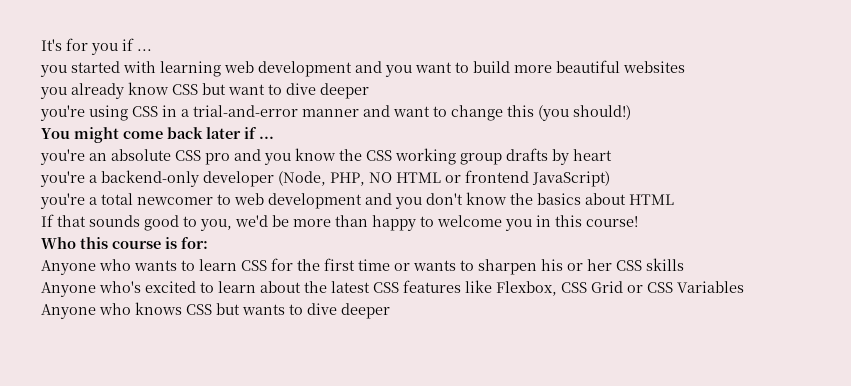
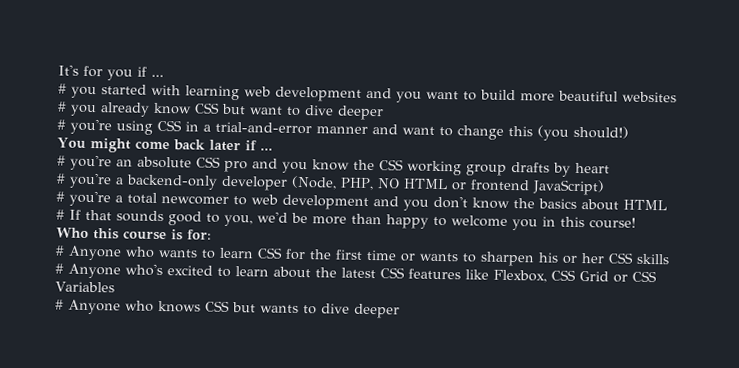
(152, 50) none -> [58,83,67,94] #
(685, 67) none -> [58,101,67,112] #
(369, 91) none -> [57,119,66,130] #
(274, 137) none -> [57,155,66,166] #
(612, 155) none -> [56,173,66,184] #
(610, 179) none -> [56,191,65,202] #
(674, 199) none -> [56,209,65,220] #
(208, 243) none -> [55,245,65,256] #
(684, 264) none -> [55,263,64,274] #
(744, 287) none -> [55,299,64,310] #

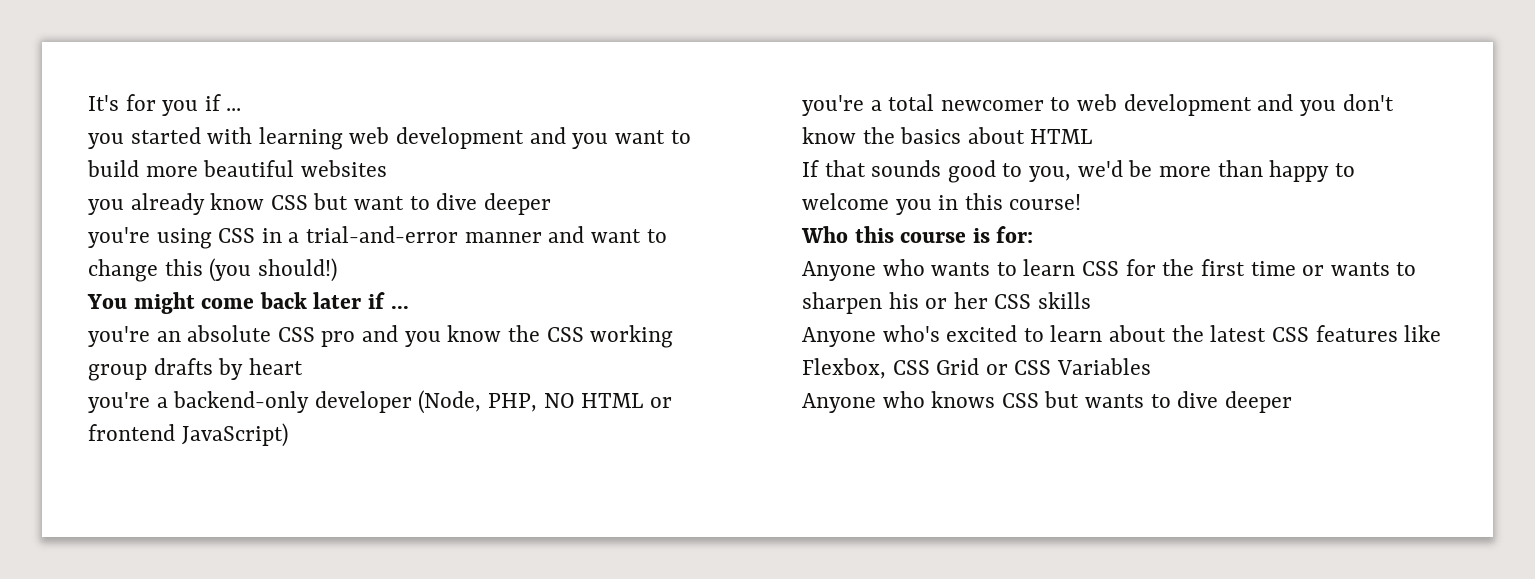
[58,83,67,94] # -> (242, 109) none
[58,101,67,112] # -> (387, 168) none
[57,119,66,130] # -> (551, 204) none
[57,155,66,166] # -> (409, 307) none
[56,173,66,184] # -> (303, 366) none
[56,191,65,202] # -> (288, 435) none
[56,209,65,220] # -> (1093, 136) none
[55,245,65,256] # -> (1034, 234) none
[55,263,64,274] # -> (1092, 300) none
[55,299,64,310] # -> (1152, 366) none

